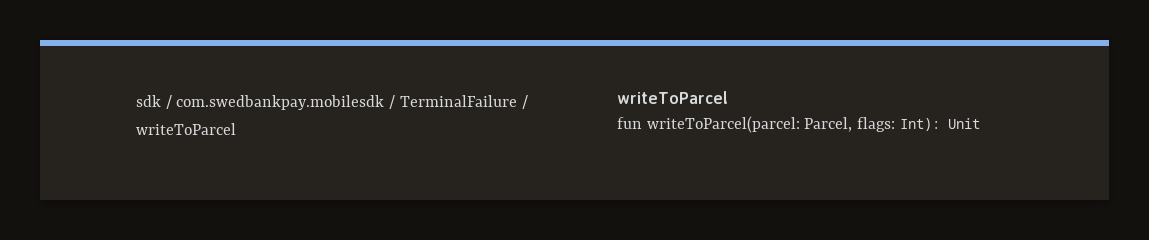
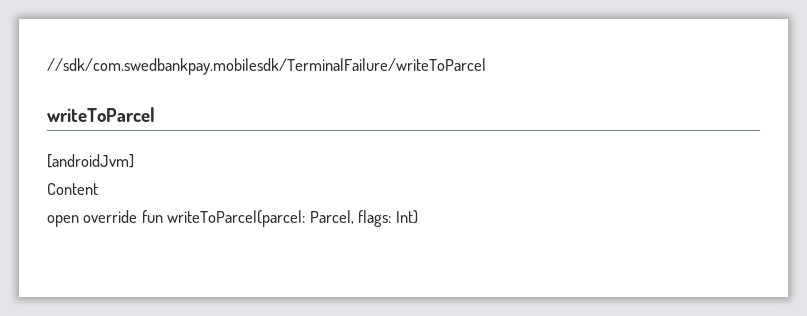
[136,95,528,110] [136,123,236,135] [617,91,728,104] sdk / com.swedbankpay.mobilesdk / TerminalFailure / writeToParcel // writeToParcel // -> [47,58,486,75] [47,107,155,122] [47,154,134,168] [47,183,98,195] [47,210,138,227] //sdk/com.swedbankpay.mobilesdk/TerminalFailure/writeToParcel // writeToParcel // [androidJvm] // Content // open override
[899,118,980,131] Int): Unit -> [395,210,418,224] Int)

